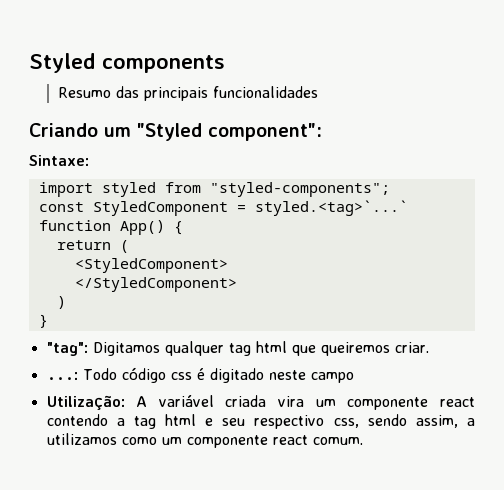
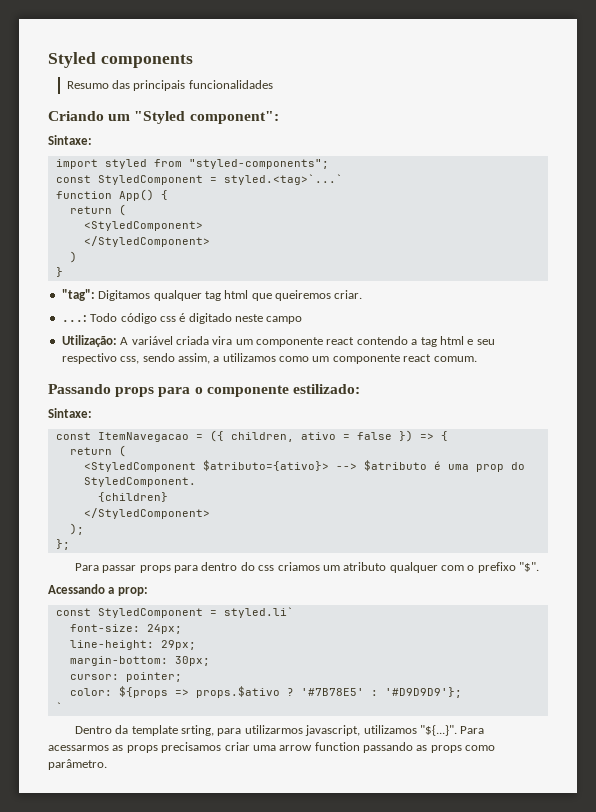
(363, 441) none -> [48,384,360,397] [48,408,92,418] [55,430,448,442] [69,445,126,457] [83,460,525,472] [83,477,196,487] [97,492,168,502] [83,508,210,519] [69,523,84,535] [55,539,70,550] [74,562,540,573] [48,584,148,596] [55,607,294,618] [69,624,182,634] [69,640,196,650] [69,656,210,666] [69,672,182,682] [69,686,462,698] [55,702,63,711] [74,725,485,736] [48,742,496,753] [48,759,107,770] // Passando props para o componente estilizado: // Sintaxe: // const ItemNavegacao = ({ children, ativo = false }) => { // return ( // <StyledComponent $atributo={ativo}> --> $atributo é uma prop do StyledComponent. // {children} // </StyledComponent> // ); // }; // Para passar props para dentro do css criamos um atributo qualquer com o prefixo "$". // Acessando a prop: // const StyledComponent = styled.li` // font-size: 24px; // line-height: 29px; // margin-bottom: 30px; // cursor: pointer; // color: ${props => props.$ativo ? '#7B78E5' : '#D9D9D9'}; // ` // Dentro da template srting, para utilizarmos javascript, utilizamos "${...}". Para acessarmos as props precisamos criar uma arrow function passando as props como parâmetro.

